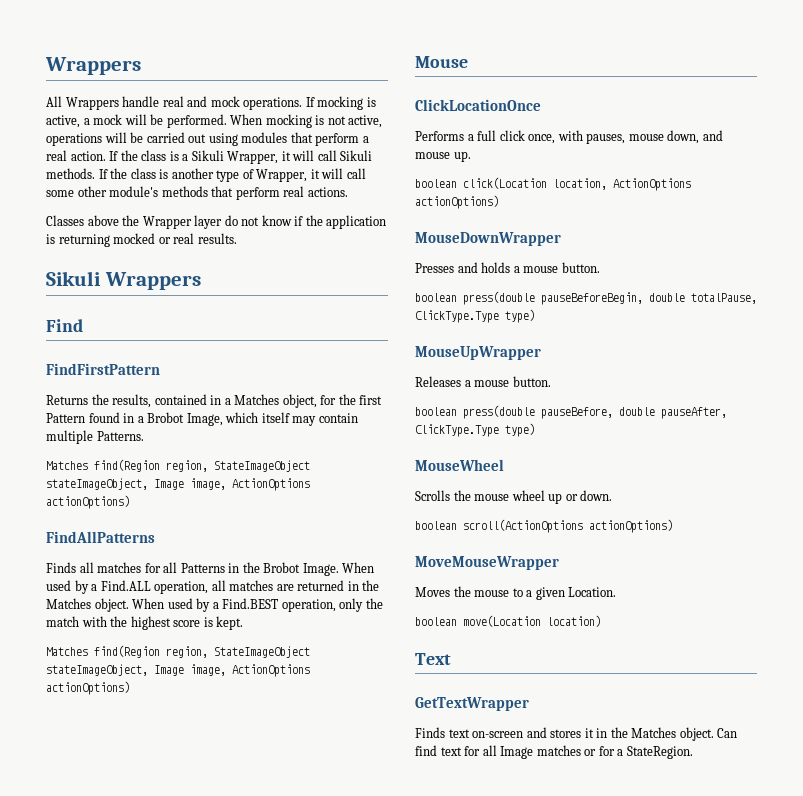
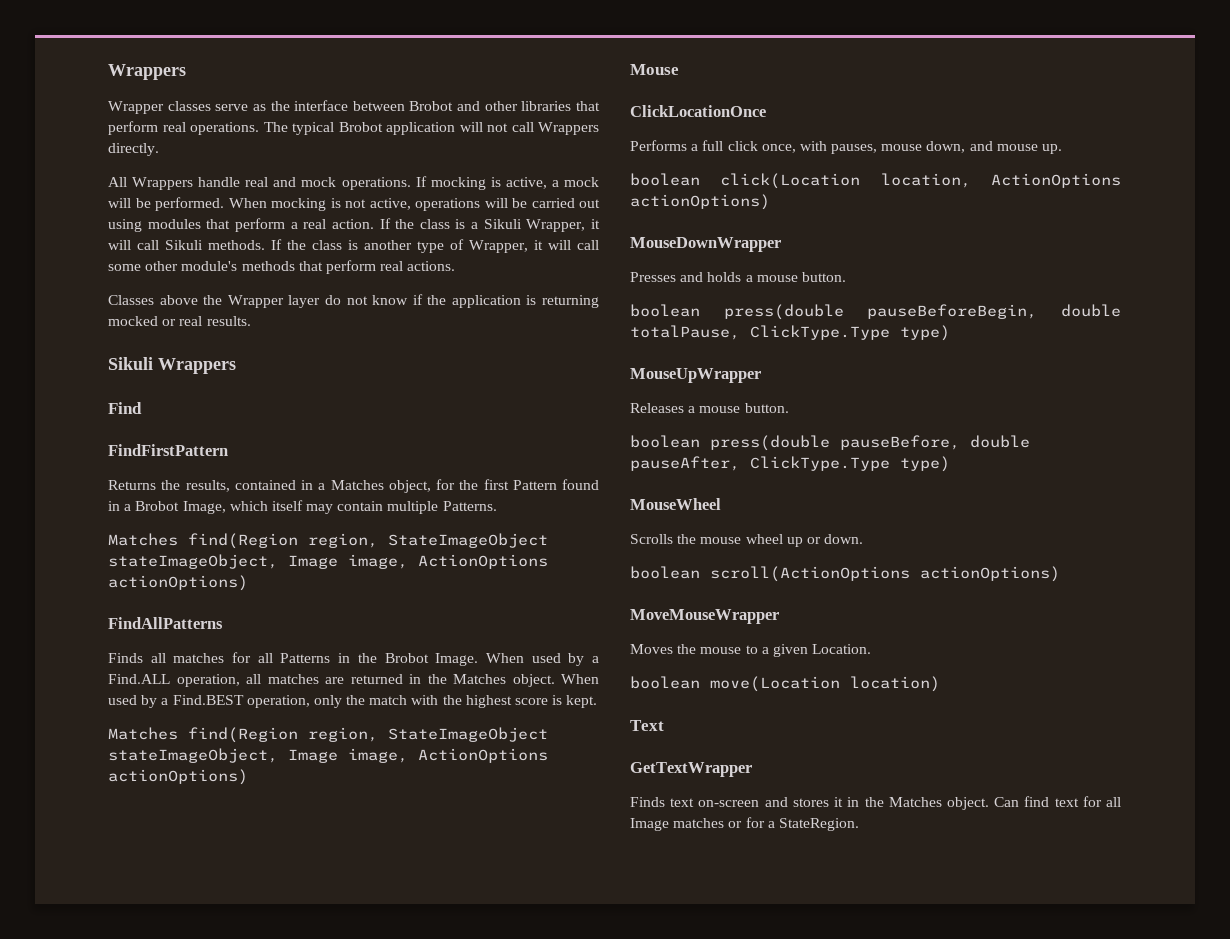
[45,57,141,75] Wrappers -> [108,64,186,80] [108,100,600,114] [108,121,599,135] [108,143,159,156] Wrappers // Wrapper classes serve as the interface between Brobot and other libraries that perform real operations. The typical Brobot application will not call Wrappers directly.

